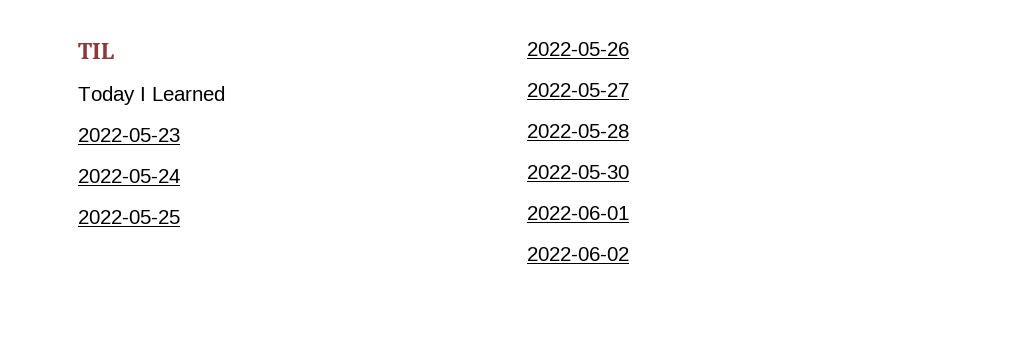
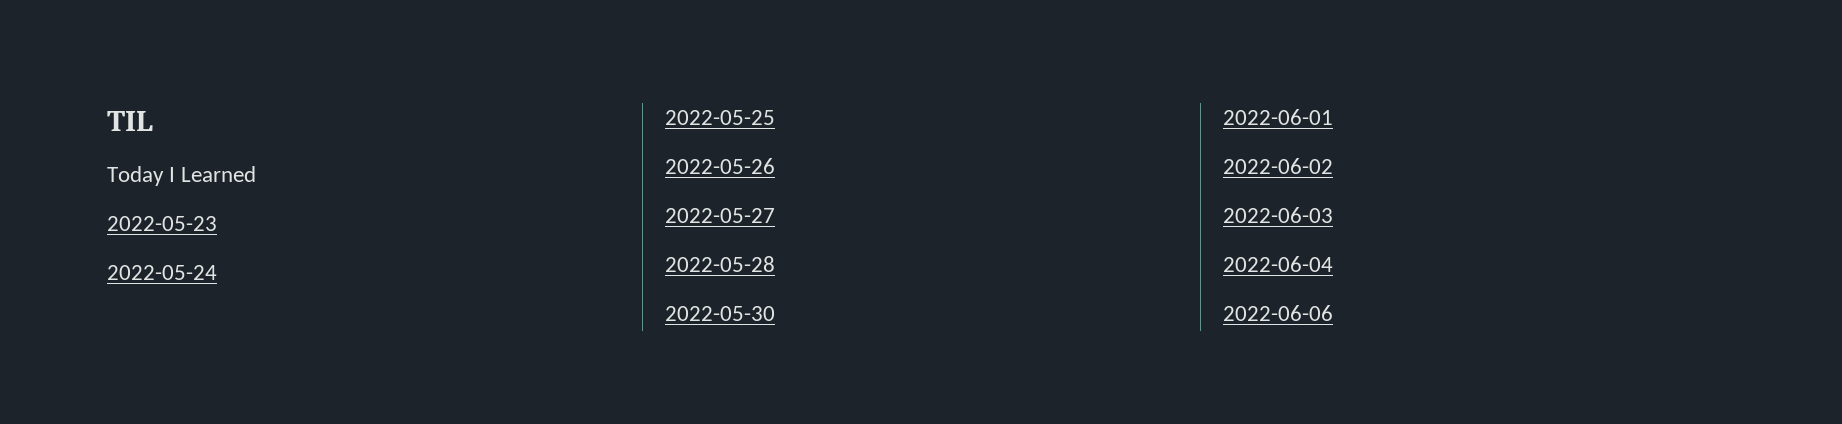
(629, 254) none -> [1223,207,1333,223] [1223,256,1333,272] [1223,305,1333,321] // 2022-06-03 // 2022-06-04 // 2022-06-06

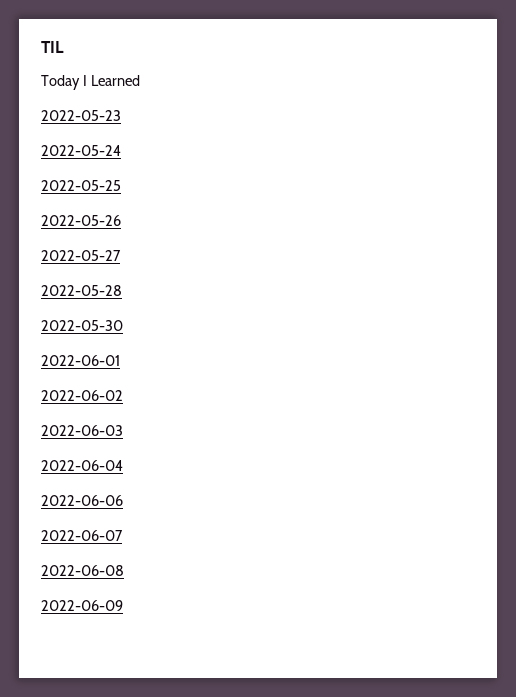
(1333, 313) none -> [41,530,123,541] [41,565,124,576] [41,600,123,611] // 2022-06-07 // 2022-06-08 // 2022-06-09

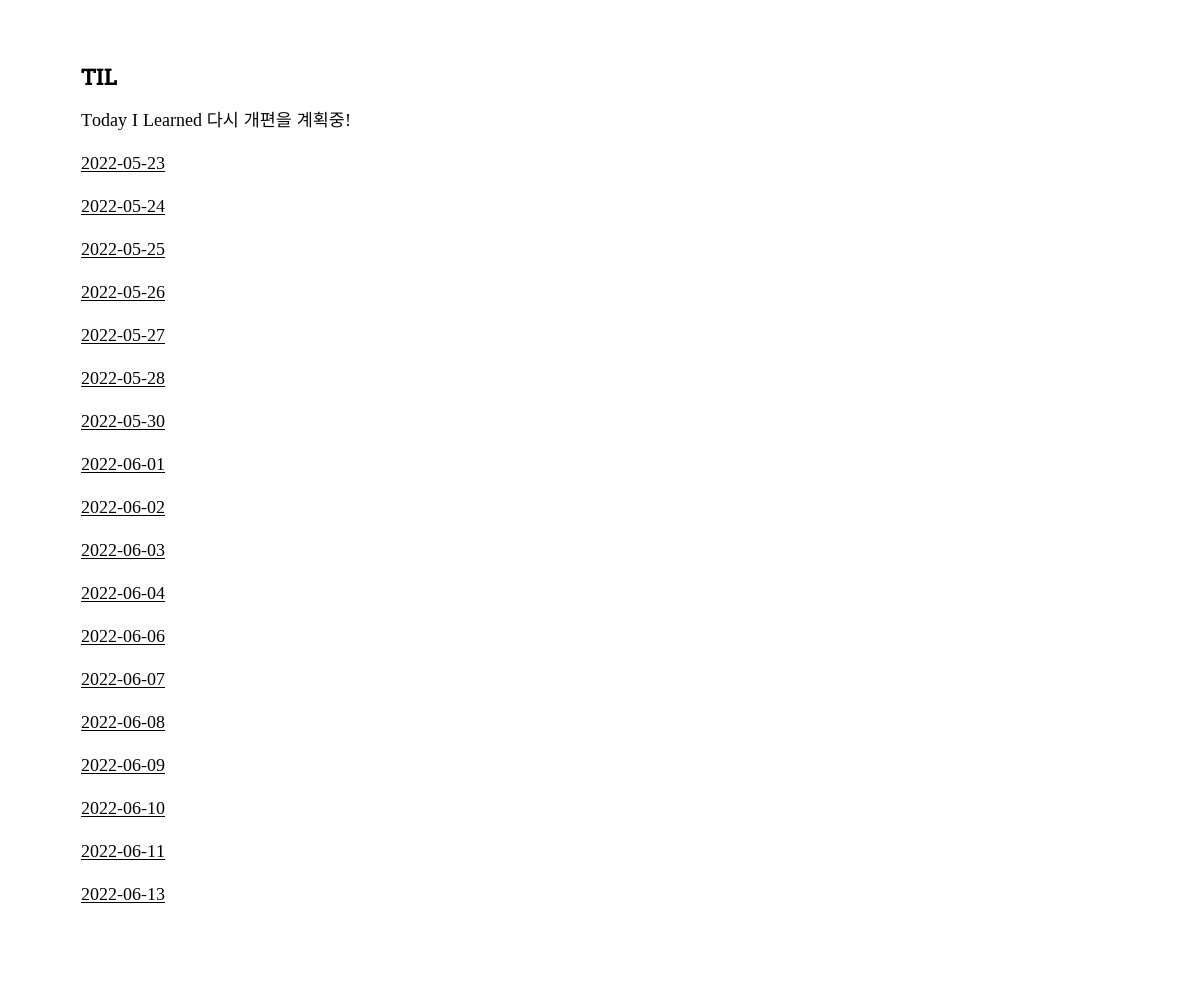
(140, 80) none -> [207,111,351,128] 다시 개편을 계획중!
(123, 605) none -> [81,802,165,814] [81,845,165,857] [81,888,165,900] // 2022-06-10 // 2022-06-11 // 2022-06-13

